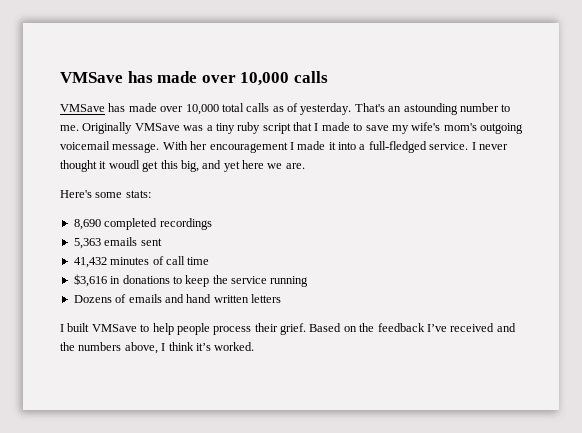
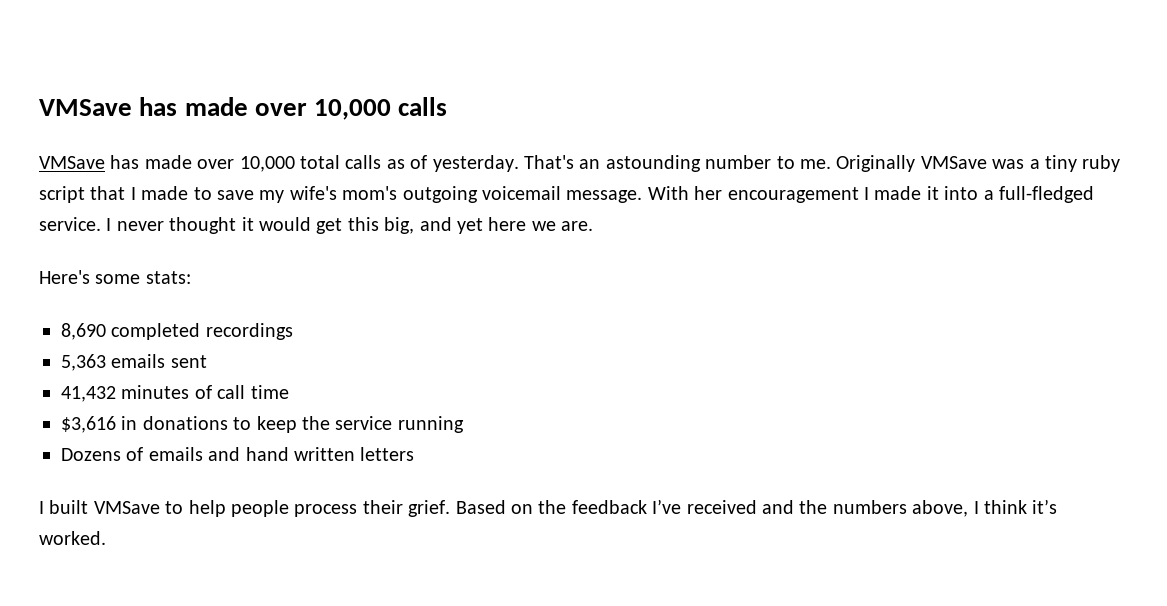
[108,160,140,169] woudl -> [259,217,311,231] would

